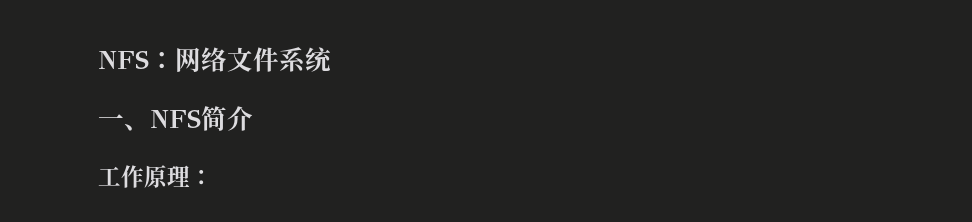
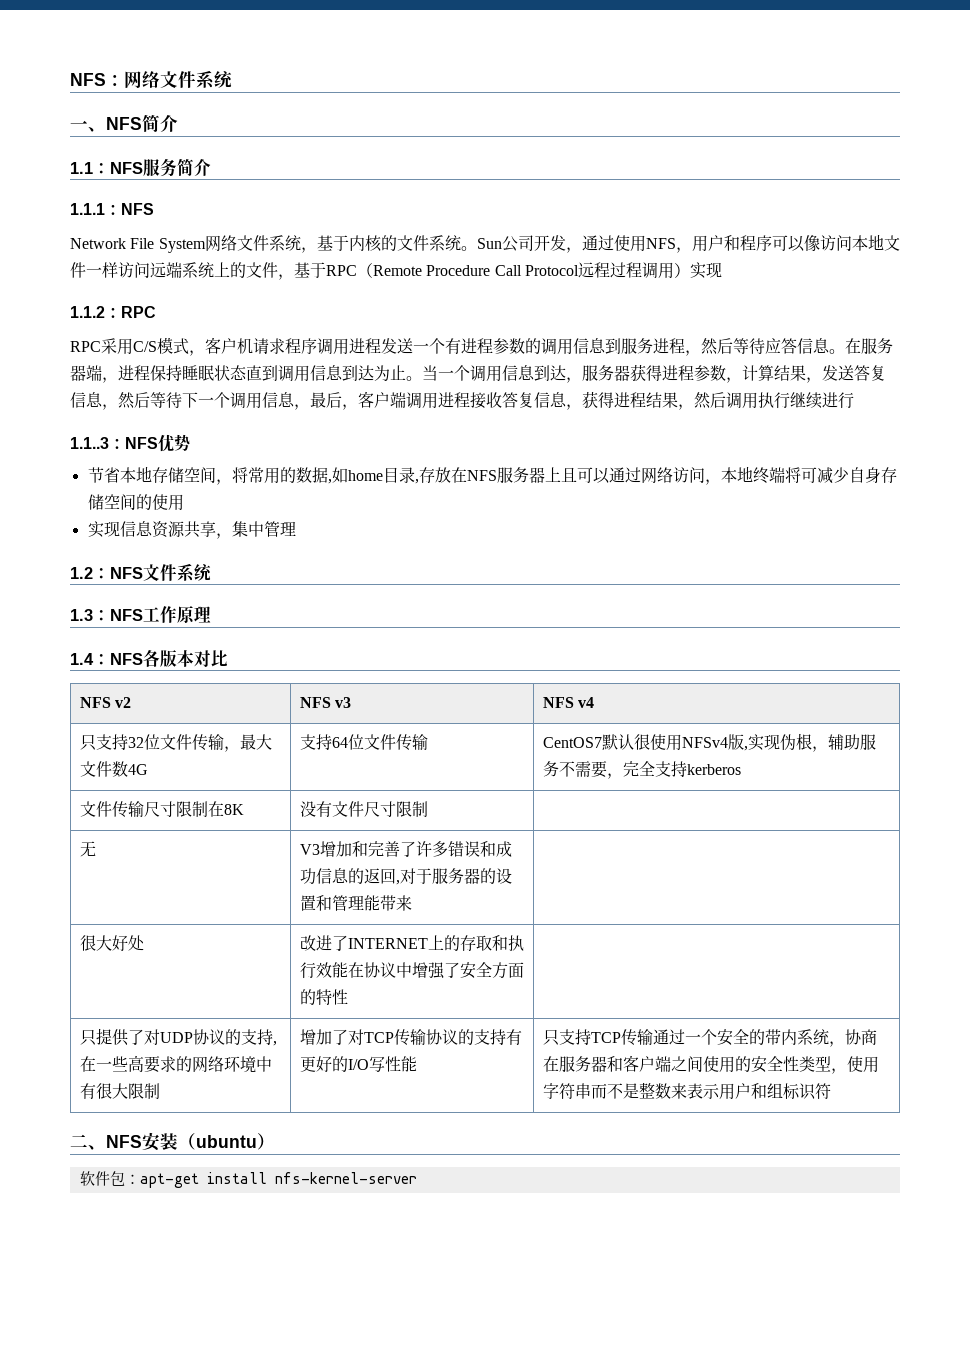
[98,165,213,188] 工作原理： -> [70,158,211,177] [70,203,154,215] [70,234,900,253] [70,262,722,280] [70,306,156,318] [70,337,893,356] [70,364,886,383] [70,391,854,410] [70,434,190,452] [87,466,897,485] [87,494,184,511] [87,521,296,539] [70,563,212,582] [70,606,211,623] [70,649,228,667] [79,697,131,708] [299,697,351,708] [542,697,594,708] [79,734,272,752] [79,761,148,777] [299,734,428,751] [542,733,876,752] [542,761,741,779] [79,801,244,818] [299,801,428,817] [79,841,96,857] [299,841,512,857] [299,868,512,885] [299,895,412,911] [79,935,144,951] [299,935,524,951] [299,962,524,979] [299,989,348,1006] [79,1028,277,1046] [79,1055,272,1073] [79,1083,160,1099] [299,1029,522,1046] [299,1056,417,1072] [542,1029,877,1047] [542,1055,879,1074] [542,1082,831,1100] [70,1132,275,1151] [79,1171,417,1188] 1.1：NFS服务简介 // 1.1.1：NFS // Network File System网络文件系统，基于内核的文件系统。Sun公司开发，通过使用NFS，用户和程序可以像访问本地文件一样访问远端系统上的文件，基于RPC（Remote Procedure Call Protocol远程过程调用）实现 // 1.1.2：RPC // RPC采用C/S模式，客户机请求程序调用进程发送一个有进程参数的调用信息到服务进程，然后等待应答信息。在服务器端，进程保持睡眠状态直到调用信息到达为止。当一个调用信息到达，服务器获得进程参数，计算结果，发送答复信息，然后等待下一个调用信息，最后，客户端调用进程接收答复信息，获得进程结果，然后调用执行继续进行 // 1.1..3：NFS优势 // 节省本地存储空间，将常用的数据,如home目录,存放在NFS服务器上且可以通过网络访问，本地终端将可减少自身存储空间的使用 // 实现信息资源共享，集中管理 // 1.2：NFS文件系统 // 1.3：NFS工作原理 // 1.4：NFS各版本对比 // NFS v2 | NFS v3 | NFS v4 // 只支持32位文件传输，最大文件数4G | 支持64位文件传输 | CentOS7默认很使用NFSv4版,实现伪根，辅助服务不需要，完全支持kerberos // 文件传输尺寸限制在8K | 没有文件尺寸限制 | // 无 | V3增加和完善了许多错误和成功信息的返回,对于服务器的设置和管理能带来 | // 很大好处 | 改进了INTERNET上的存取和执行效能在协议中增强了安全方面的特性 | // 只提供了对UDP协议的支持,在一些高要求的网络环境中有很大限制 | 增加了对TCP传输协议的支持有更好的I/O写性能 | 只支持TCP传输通过一个安全的带内系统，协商在服务器和客户端之间使用的安全性类型，使用字符串而不是整数来表示用户和组标识符 // 二、NFS安装（ubuntu） // 软件包：apt-get install nfs-kernel-server

